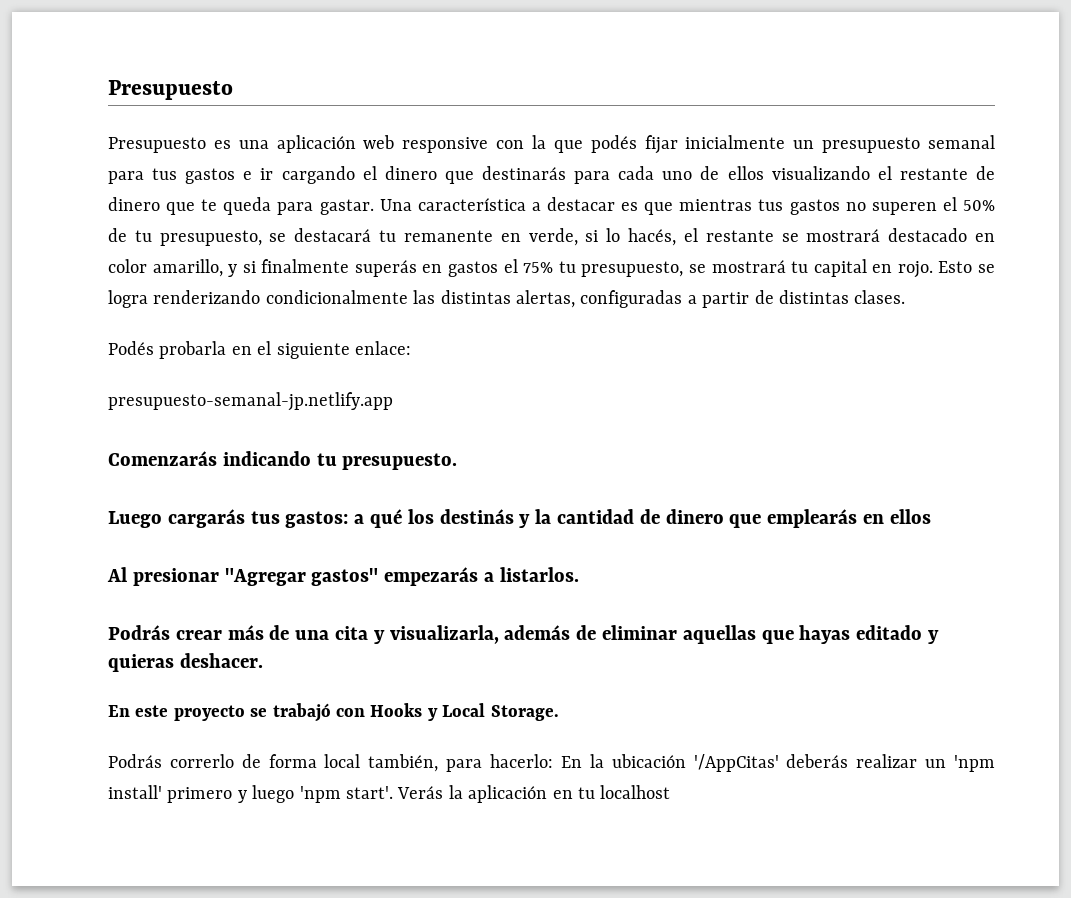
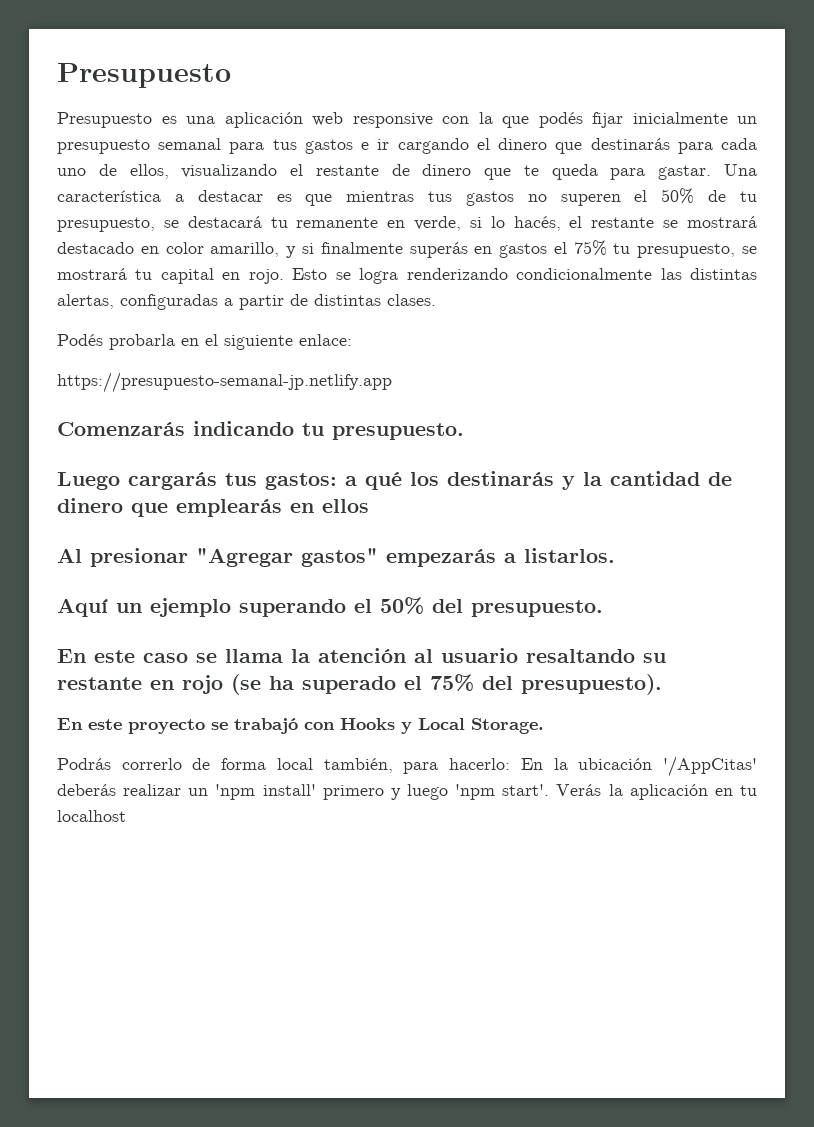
[727,166,764,180] ellos -> [129,164,169,179] ellos,
[108,392,393,411] presupuesto-semanal-jp.netlify.app -> [57,372,392,393] https://presupuesto-semanal-jp.netlify.app
[439,509,514,524] destinás -> [447,471,554,486] destinarás
[108,625,940,644] [108,653,263,672] Podrás crear más de una cita y visualizarla, además de eliminar aquellas que hayas editado y quieras deshacer. -> [57,597,603,617] [57,648,666,663] [57,674,662,695] Aquí un ejemplo superando el 50% del presupuesto. // En este caso se llama la atención al usuario resaltando su restante en rojo (se ha superado el 75% del presupuesto).

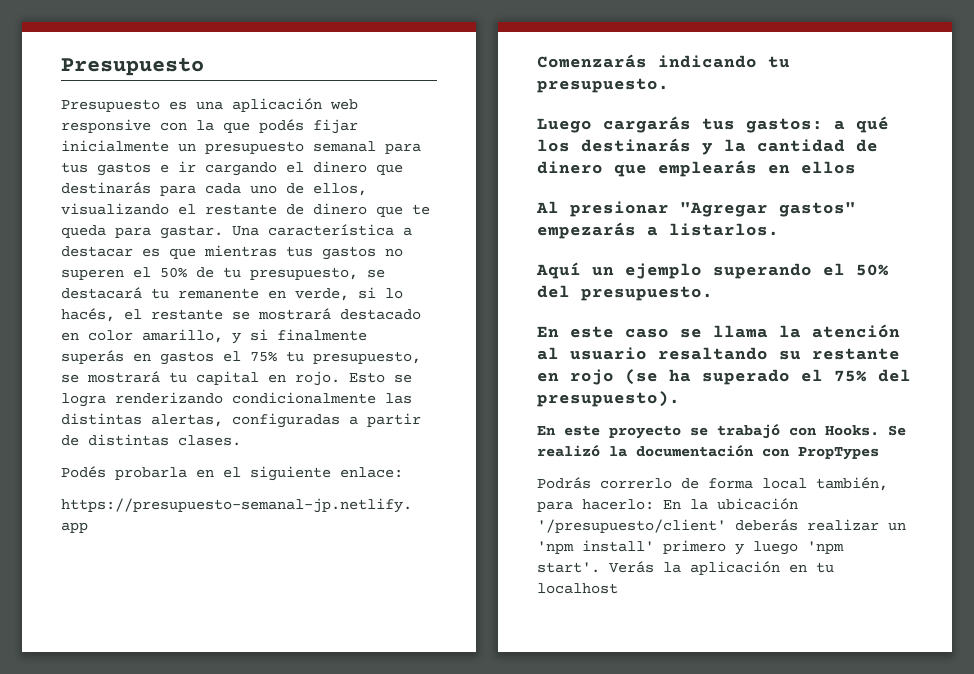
[340,718,544,734] Hooks y Local Storage. -> [825,425,906,436] [537,444,879,460] Hooks. Se realizó la documentación con PropTypes
[663,756,758,777] '/AppCitas' -> [537,519,726,533] '/presupuesto/client'

